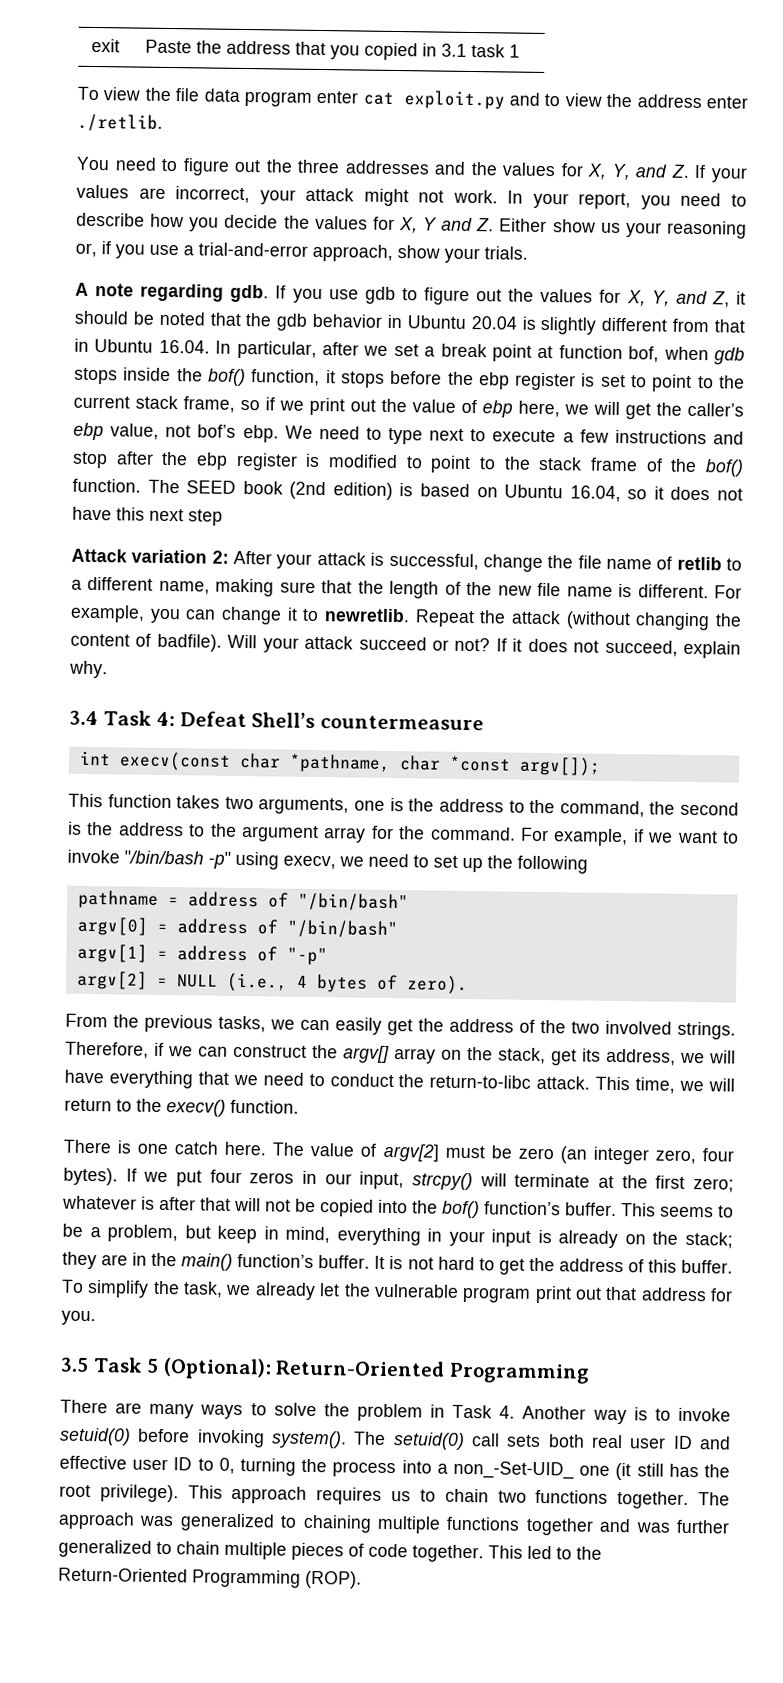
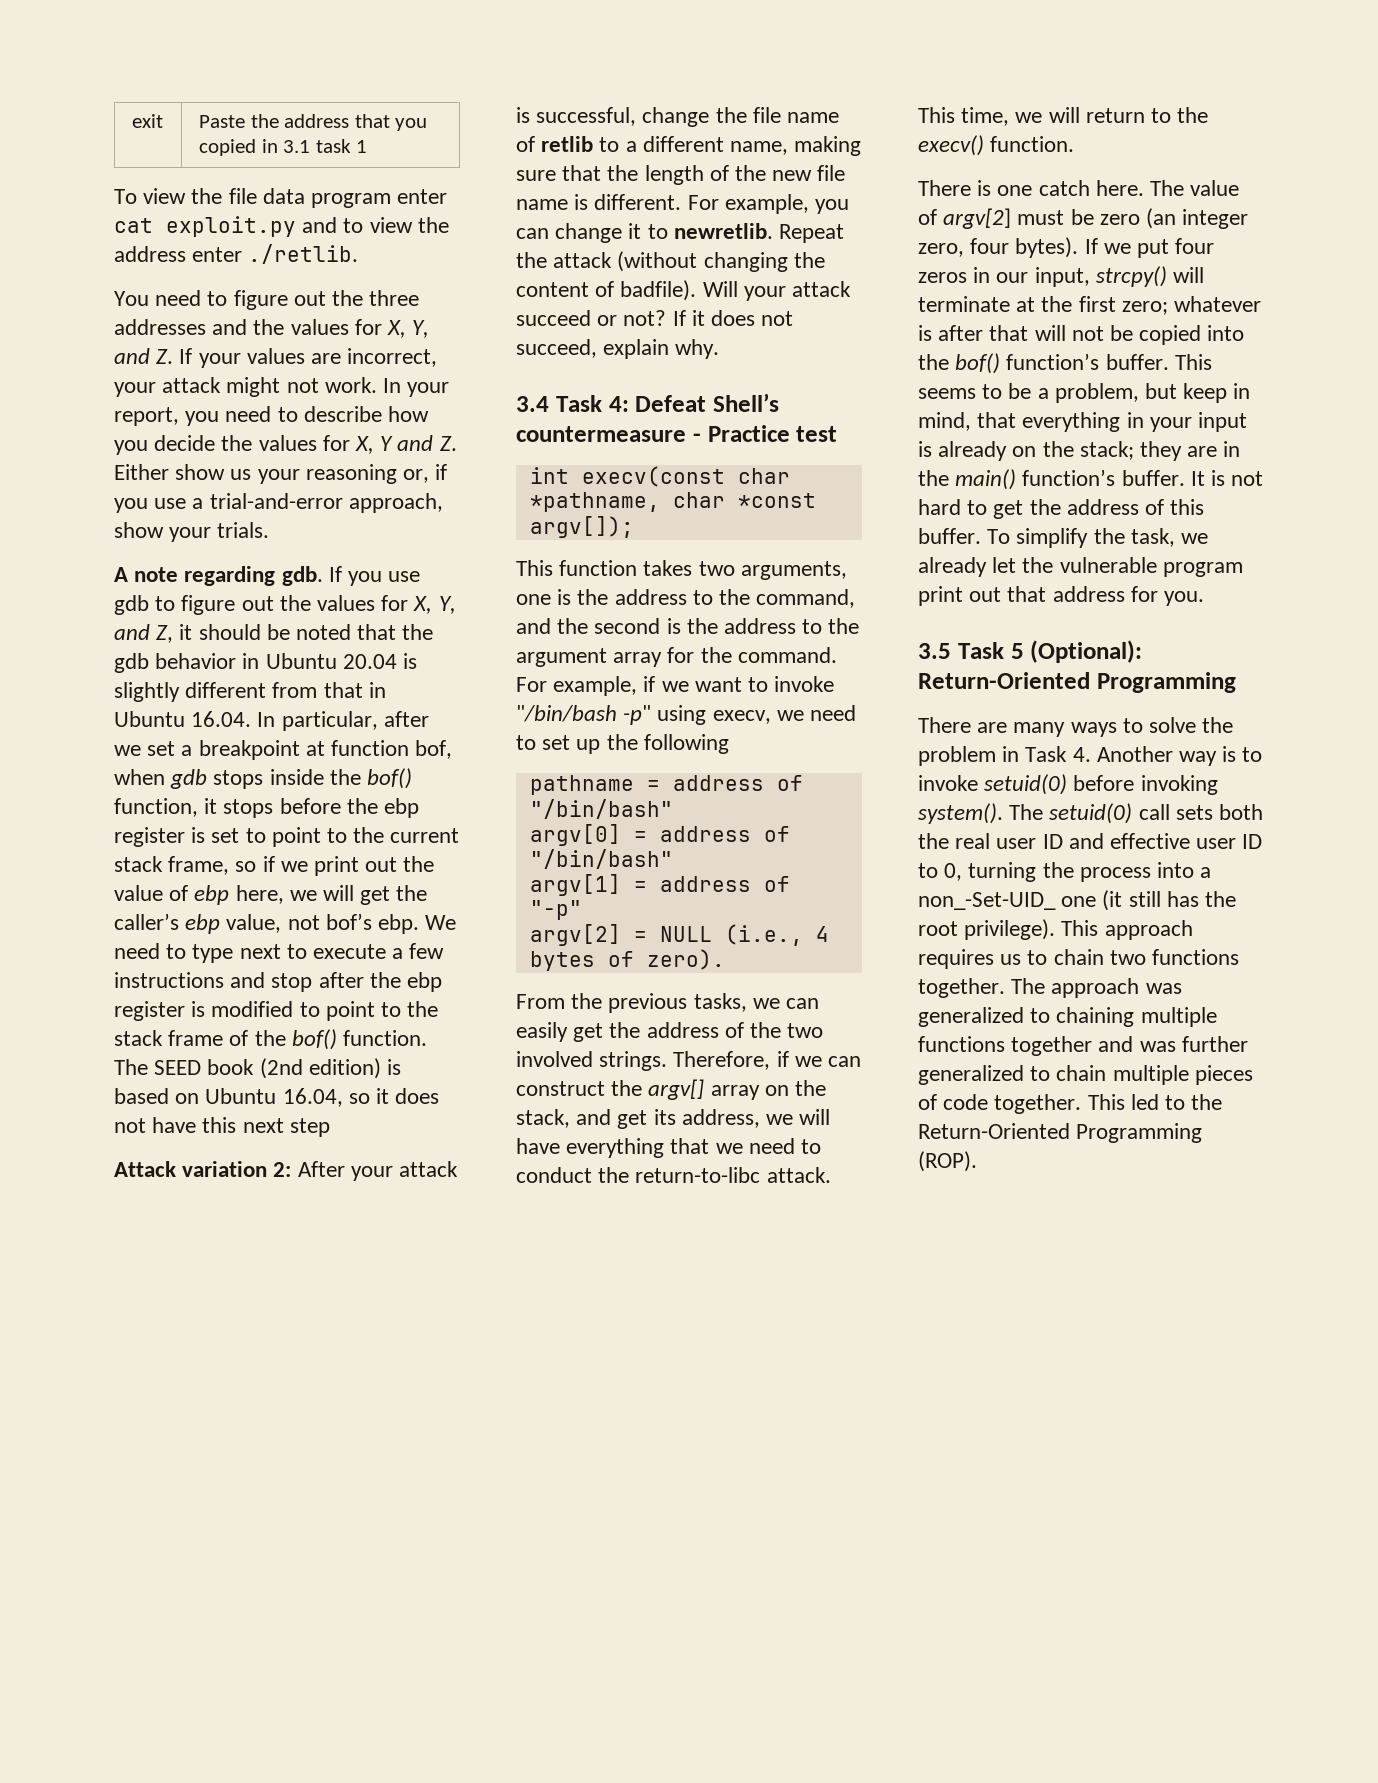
[440,343,532,362] break point -> [198,740,300,760] breakpoint
(484, 723) none -> [692,425,838,442] - Practice test
(645, 809) none -> [516,618,551,634] and
(546, 1056) none -> [576,1109,612,1125] and
(331, 1235) none -> [977,412,1017,428] that
(585, 1441) none -> [918,833,949,849] the

